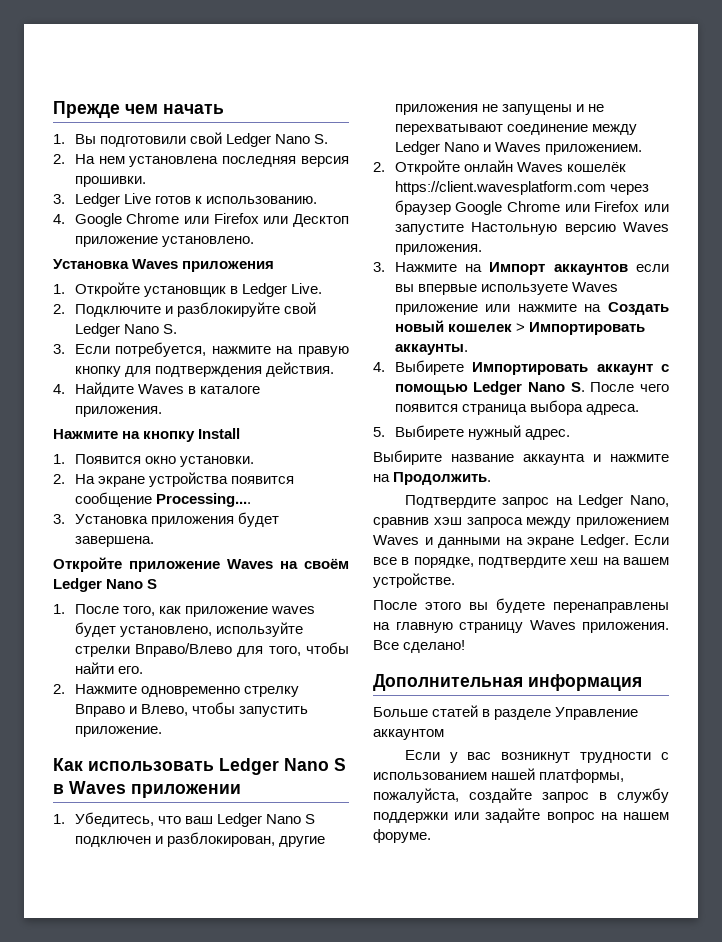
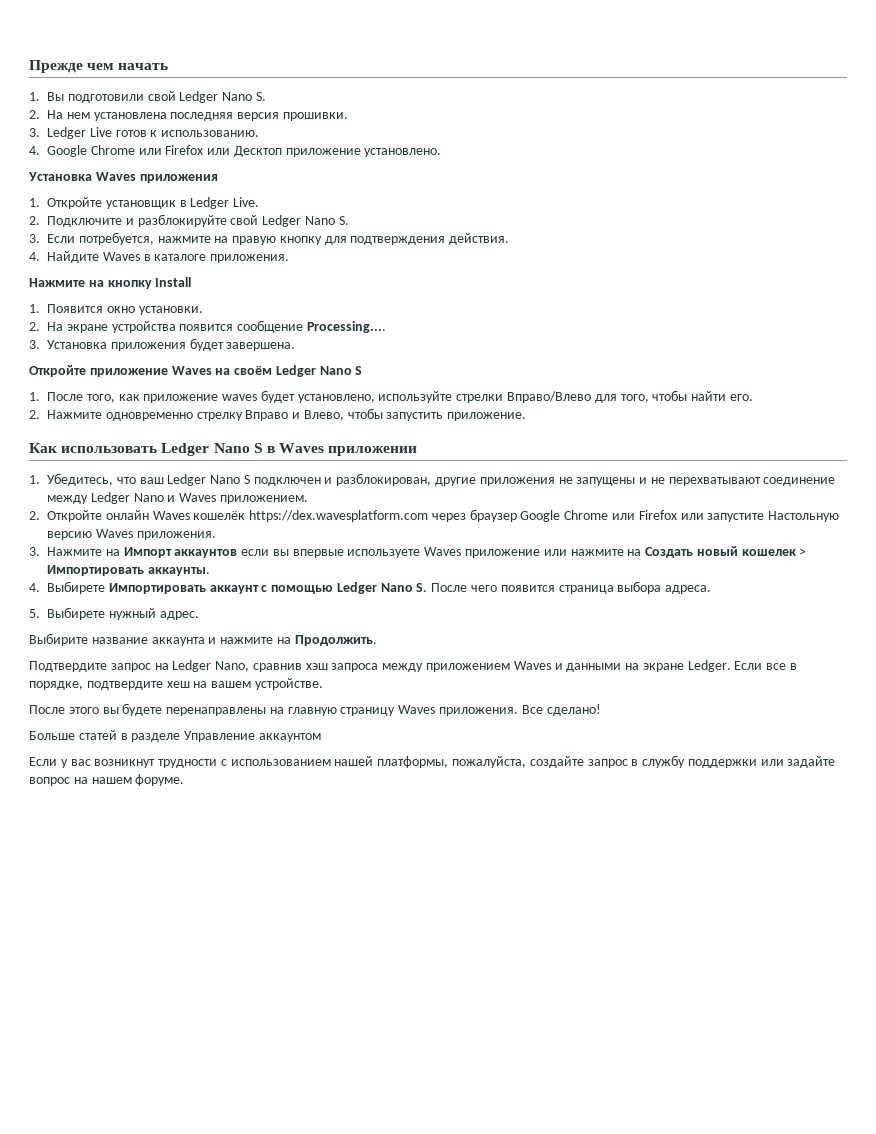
[394,181,606,195] https://client.wavesplatform.com -> [249,510,429,522] https://dex.wavesplatform.com
[373,674,642,691] // Дополнительная информация -> (601, 710) none

